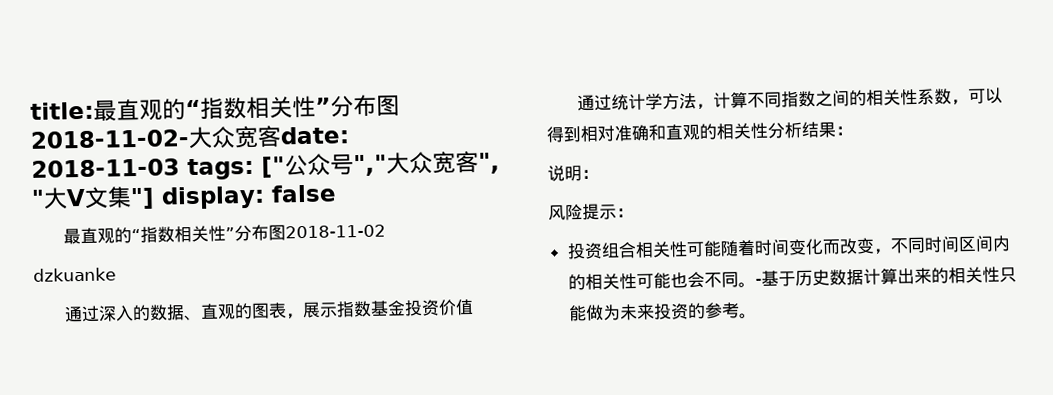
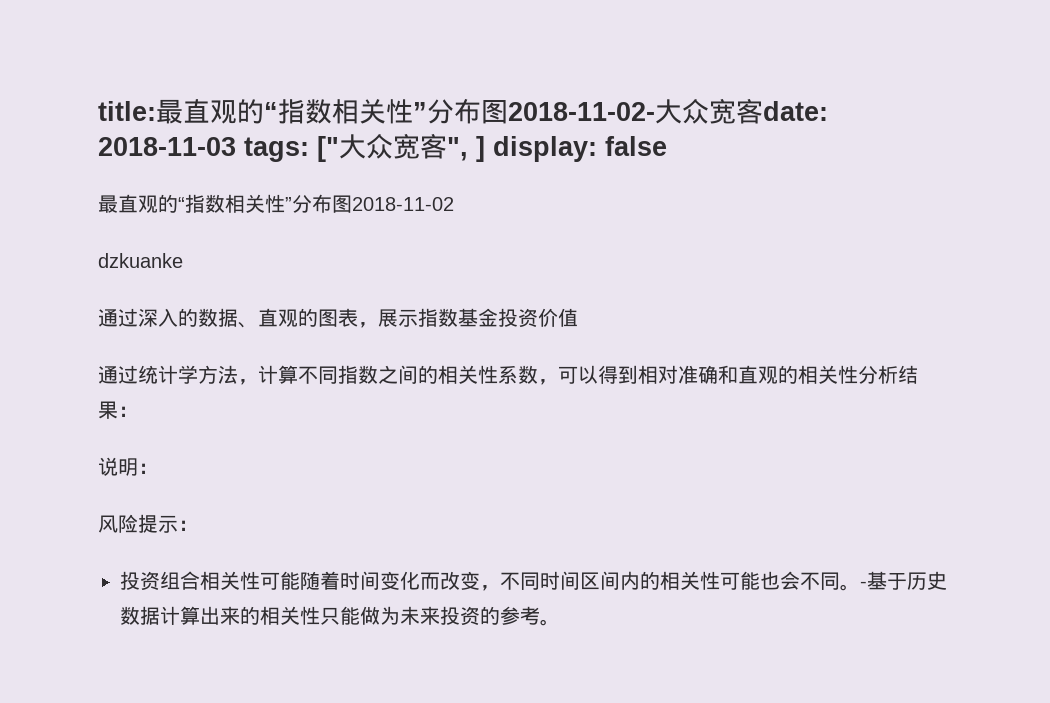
[284,153,387,177] 公众号"," -> (339, 149) none
[31,186,155,210] "大V文集"] -> [476,136,485,162] ]

